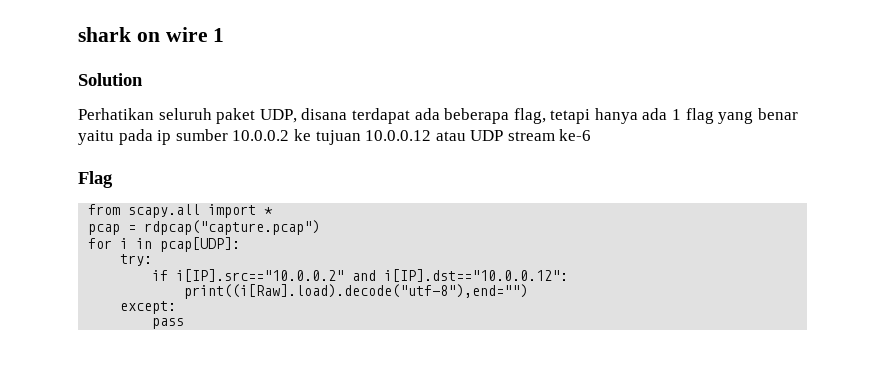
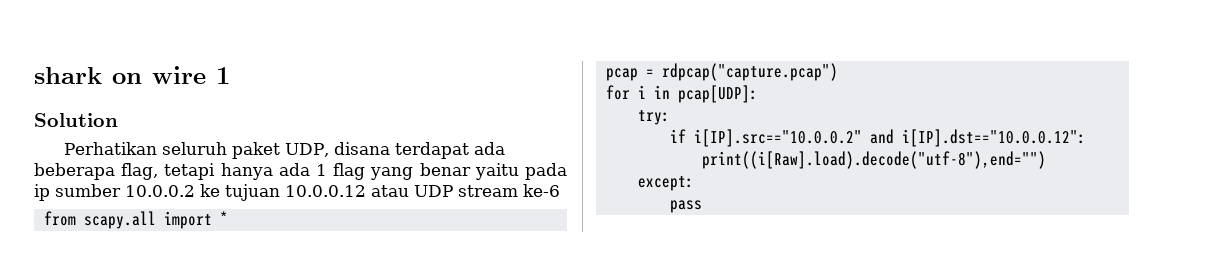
[78,171,113,188] // Flag -> (560, 190) none

